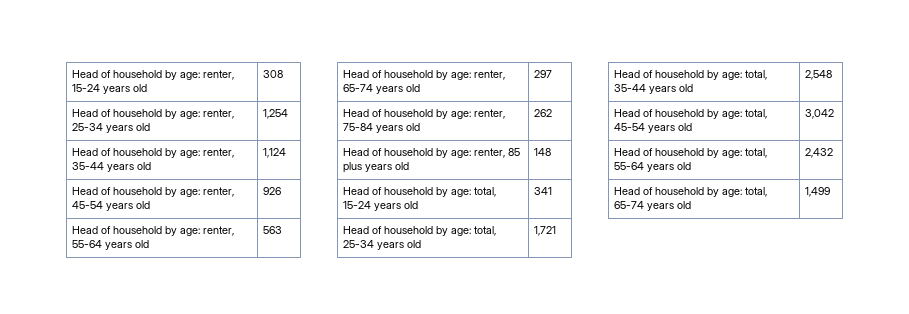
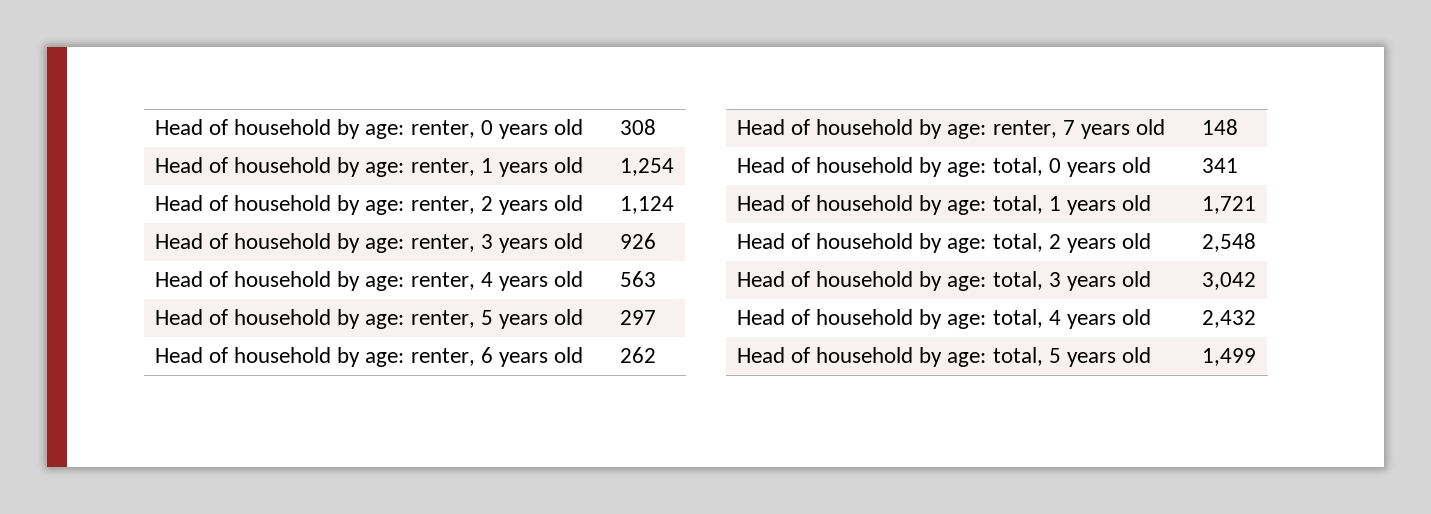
[72,70,235,80] [72,84,101,92] Head of household by age: renter, 15-24 -> [154,119,493,139] Head of household by age: renter, 0
[72,123,104,131] 25-34 -> [480,158,493,173] 1
[72,162,105,170] 35-44 -> [480,196,493,211] 2
[72,201,104,209] 45-54 -> [480,234,493,249] 3
[72,240,103,248] 55-64 -> [480,272,493,287] 4
[343,84,374,92] 65-74 -> [480,310,493,325] 5
[343,123,374,131] 75-84 -> [480,347,493,363] 6
[508,148,521,156] [343,162,363,173] 85 plus -> [1062,120,1075,135] 7
[343,201,372,209] 15-24 -> [1048,158,1061,173] 0
[343,240,375,248] 25-34 -> [1048,196,1061,211] 1
[614,84,647,92] 35-44 -> [1048,234,1061,249] 2
[614,123,646,131] 45-54 -> [1048,272,1061,287] 3
[614,162,645,170] 55-64 -> [1048,310,1061,325] 4
[614,201,645,209] 65-74 -> [1048,348,1061,363] 5

